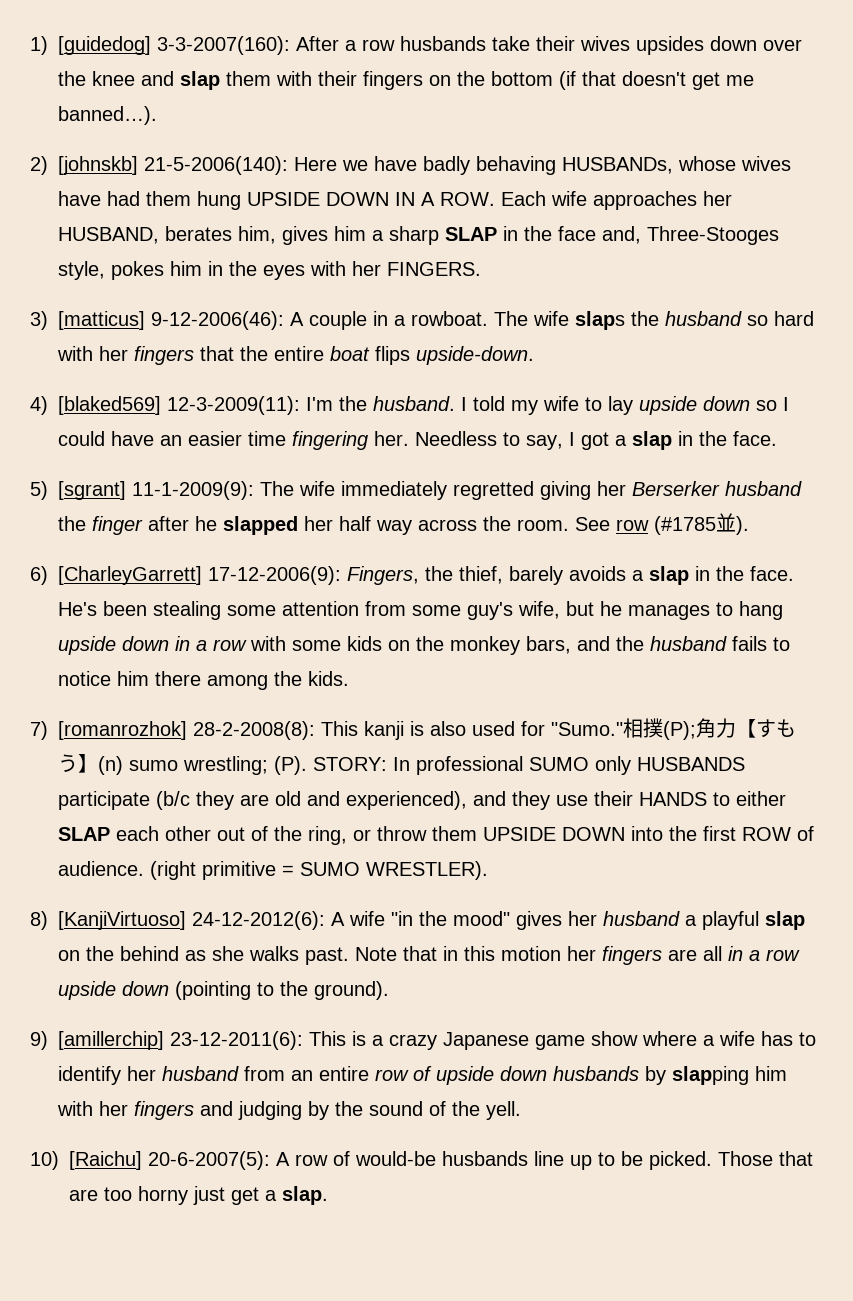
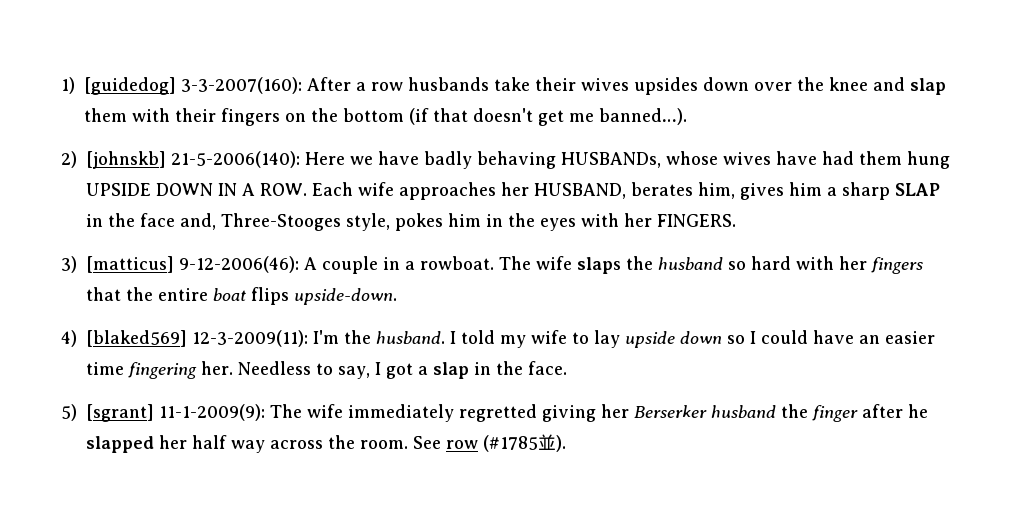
[30,566,794,585] [58,601,783,620] [58,636,790,655] [58,671,349,690] [30,718,796,740] [58,754,745,775] [58,791,786,810] [58,826,814,845] [58,861,488,880] [30,911,805,930] [58,946,800,965] [58,981,389,1000] [30,1031,816,1050] [58,1066,787,1085] [57,1101,521,1120] [30,1151,813,1170] [69,1186,328,1205] // 6) [CharleyGarrett] 17-12-2006(9): Fingers, the thief, barely avoids a slap in the face. He's been stealing some attention from some guy's wife, but he manages to hang upside down in a row with some kids on the monkey bars, and the husband fails to notice him there among the kids. // 7) [romanrozhok] 28-2-2008(8): This kanji is also used for "Sumo."相撲(P);角力【すもう】(n) sumo wrestling; (P). STORY: In professional SUMO only HUSBANDS participate (b/c they are old and experienced), and they use their HANDS to either SLAP each other out of the ring, or throw them UPSIDE DOWN into the first ROW of audience. (right primitive = SUMO WRESTLER). // 8) [KanjiVirtuoso] 24-12-2012(6): A wife "in the mood" gives her husband a playful slap on the behind as she walks past. Note that in this motion her fingers are all in a row upside down (pointing to the ground). // 9) [amillerchip] 23-12-2011(6): This is a crazy Japanese game show where a wife has to identify her husband from an entire row of upside down husbands by slapping him with her fingers and judging by the sound of the yell. // 10) [Raichu] 20-6-2007(5): A row of would-be husbands line up to be picked. Those that are too horny just get a slap. -> (566, 443) none

